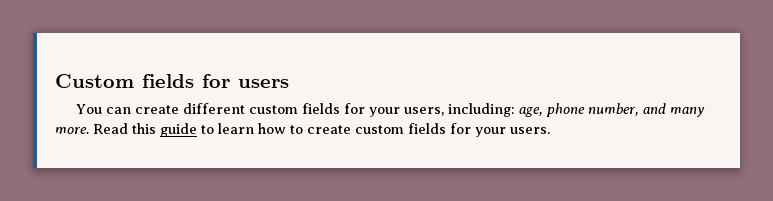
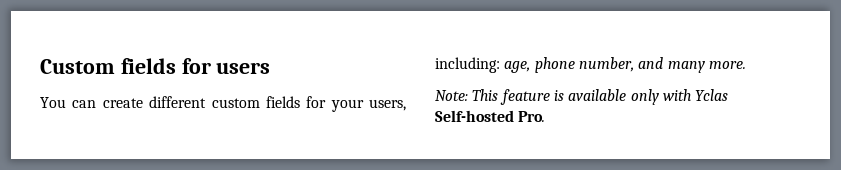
[93,123,550,137] Read this guide to learn how to create custom fields for your users. -> [435,89,729,105] [435,110,546,122] // Note: This feature is available only with Yclas Self-hosted Pro.

